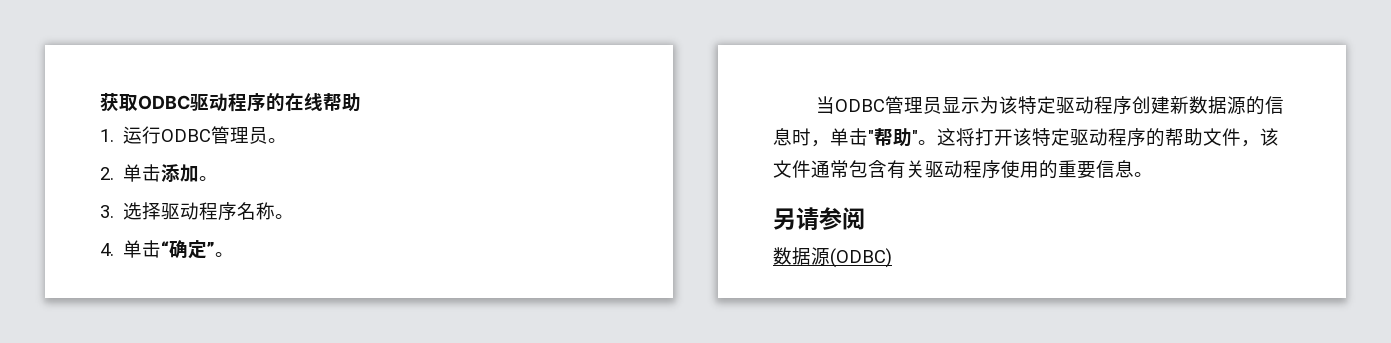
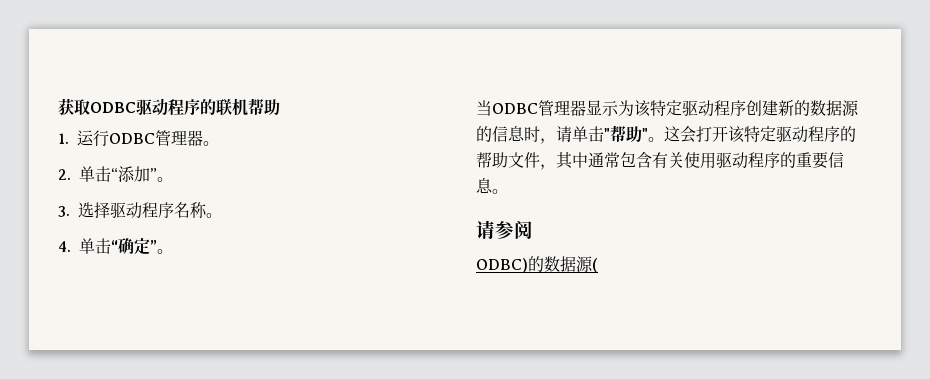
[285,93,323,111] 在线 -> [216,98,248,116] 联机
[249,127,269,144] 员 -> [187,130,204,146] 器
[161,164,200,182] 添加 -> [111,166,157,182] “添加”
[923,97,943,114] 员 -> [570,100,586,116] 器
(1190, 105) none -> [794,100,810,116] 的
(830, 143) none -> [556,126,572,142] 请
[956,128,975,146] 将 -> [680,126,696,143] 会
[1260,128,1279,146] [773,160,811,178] 该文件 -> [556,152,588,169] 其中
[925,160,1039,179] 驱动程序使用 -> [684,152,780,169] 使用驱动程序
[773,208,796,230] 另 -> (508, 191) none
[773,247,892,268] 数据源(ODBC) -> [476,256,598,273] ODBC)的数据源(

